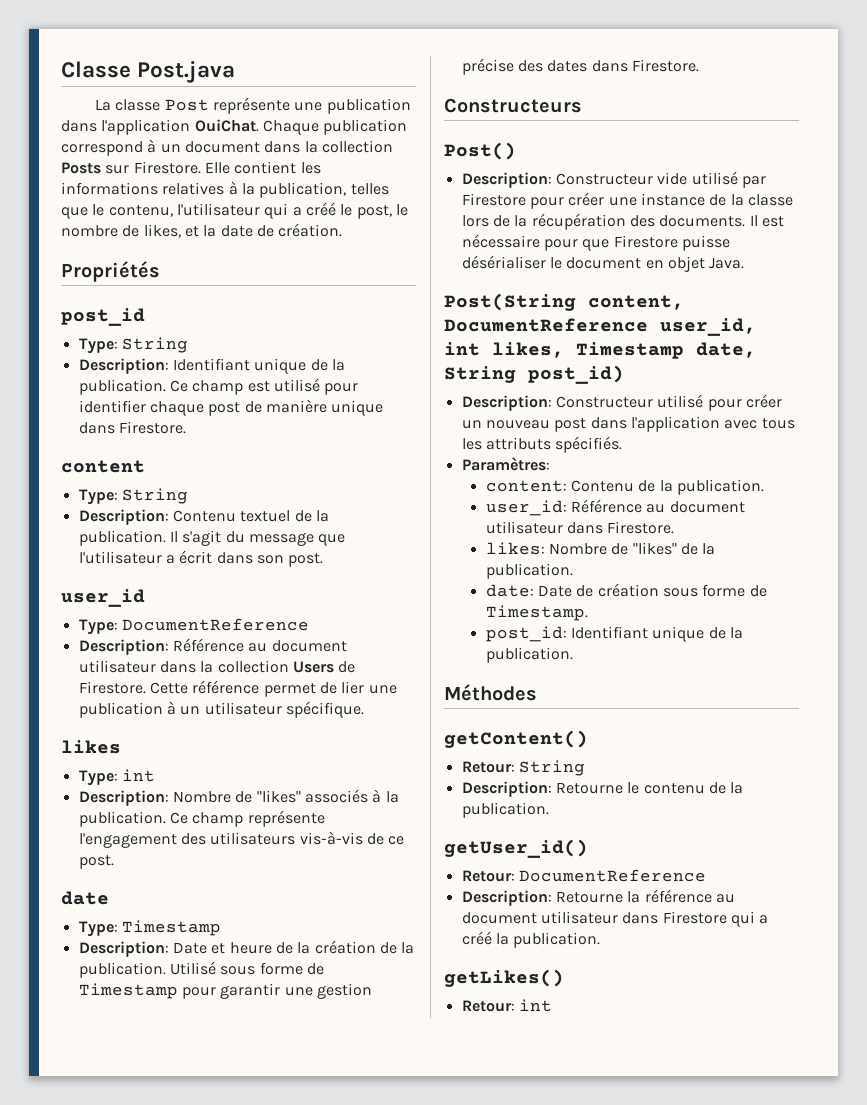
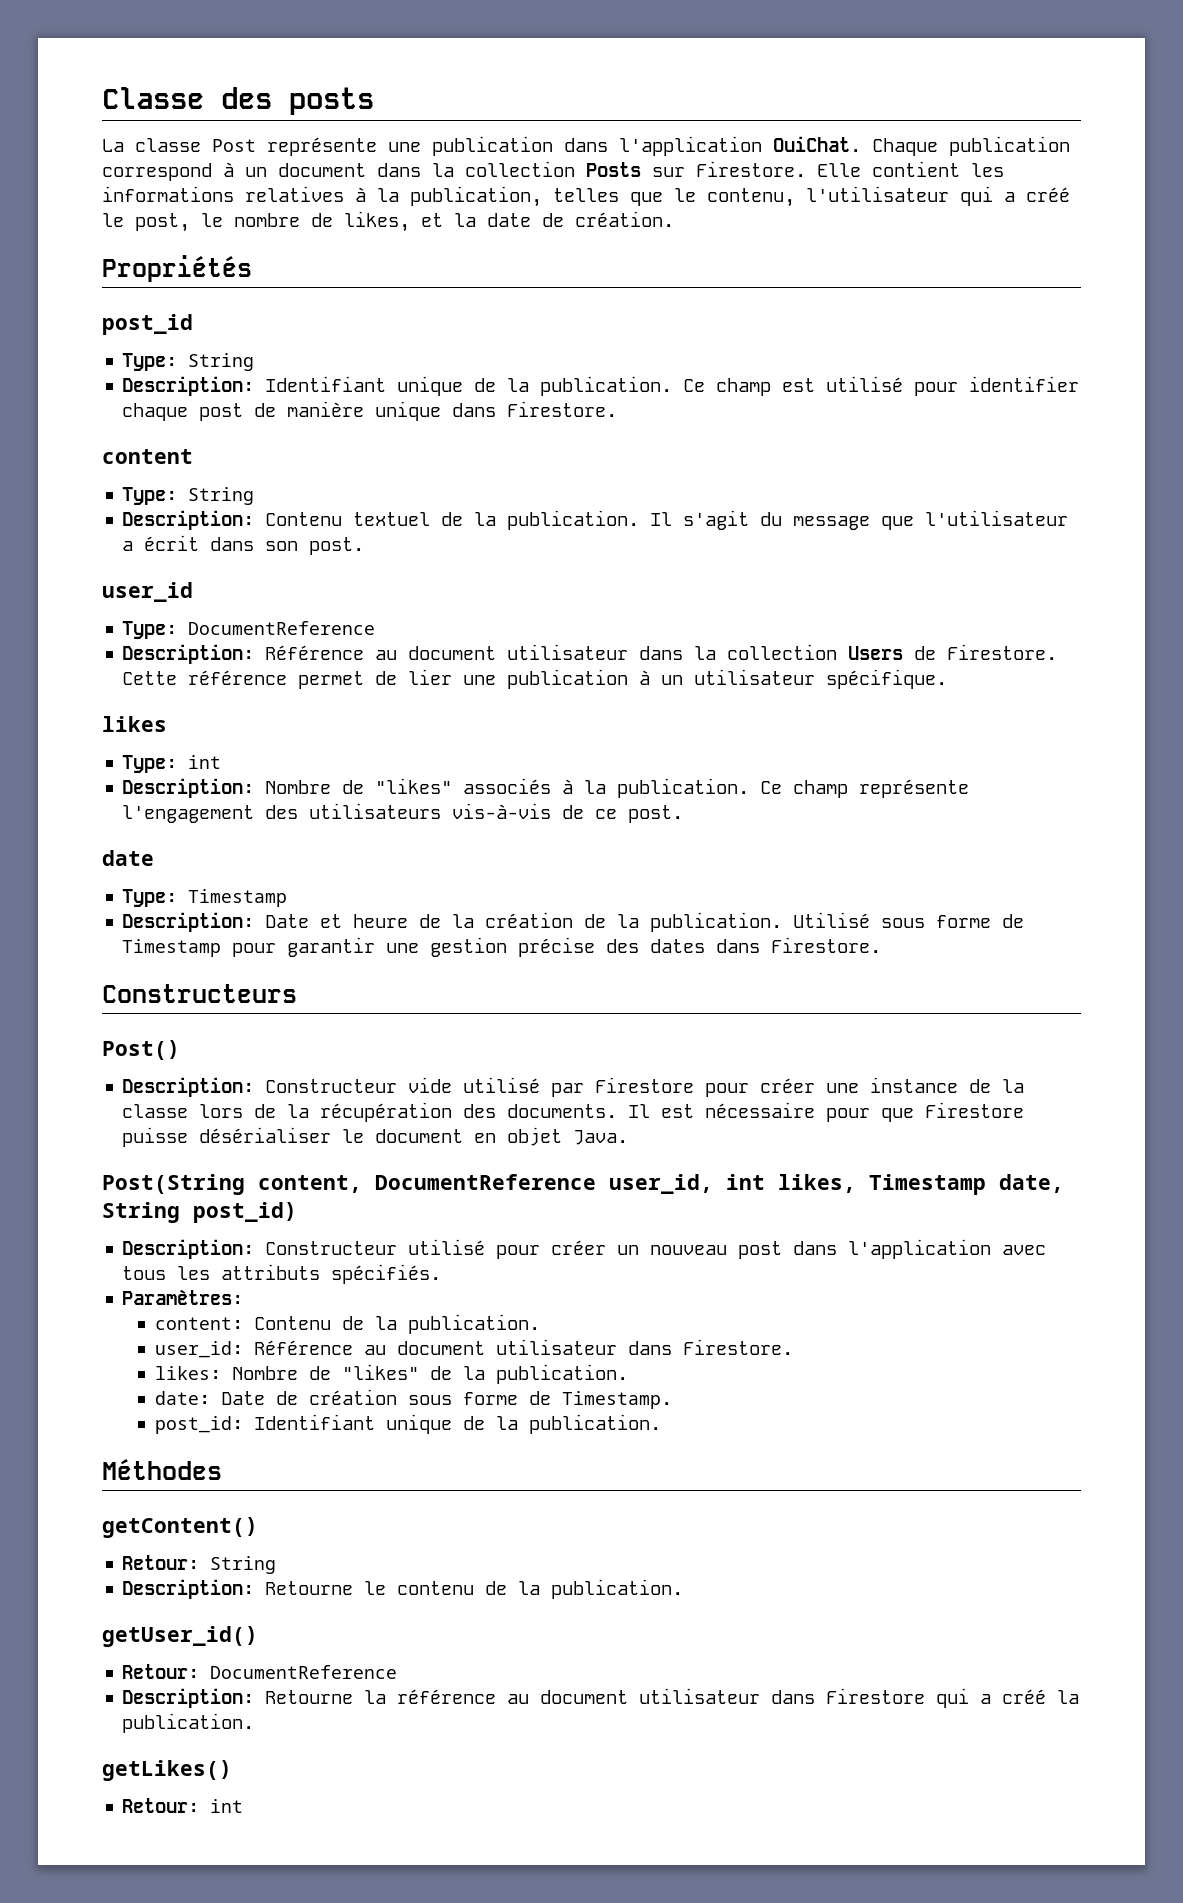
[137,61,236,83] Post.java -> [221,87,374,115] des posts

